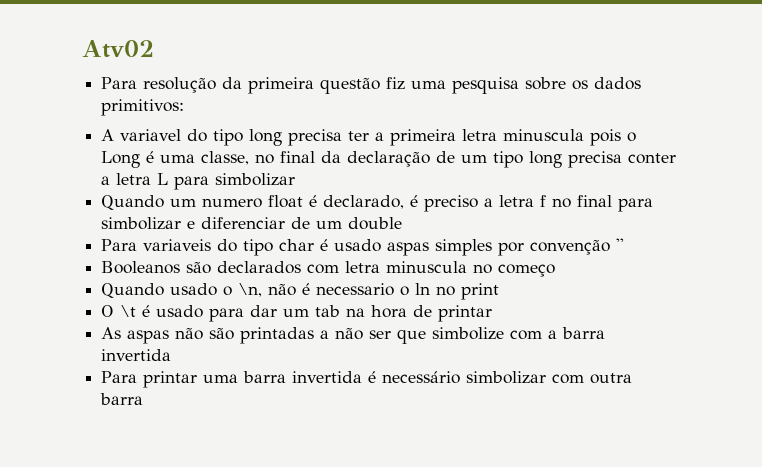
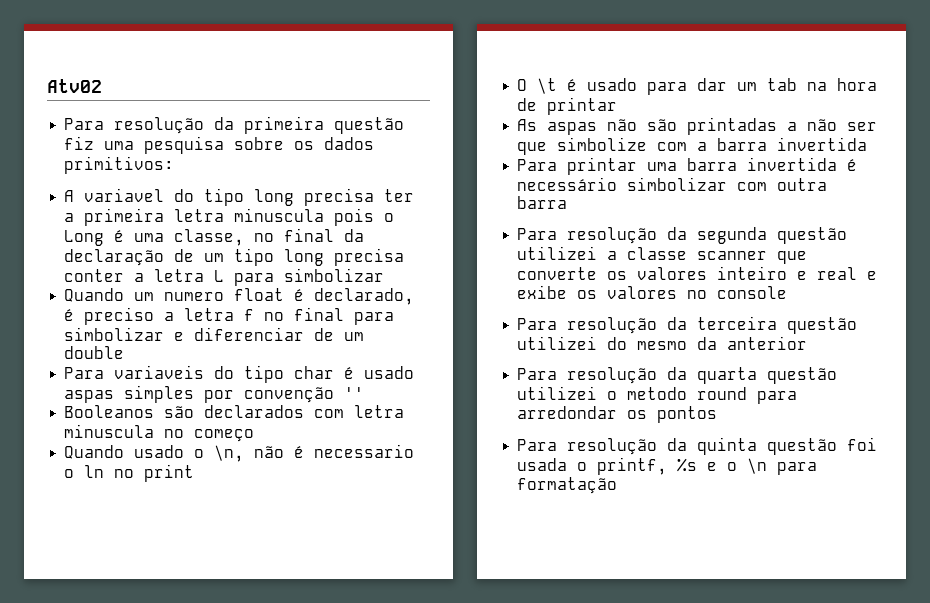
(144, 399) none -> [517,227,848,244] [517,246,808,264] [517,266,878,280] [517,285,788,299] [517,316,858,334] [517,336,808,350] [517,367,838,384] [517,386,798,404] [517,406,718,423] [517,437,878,455] [517,457,818,475] [517,477,618,494] // Para resolução da segunda questão utilizei a classe scanner que converte os valores inteiro e real e exibe os valores no console // Para resolução da terceira questão utilizei do mesmo da anterior // Para resolução da quarta questão utilizei o metodo round para arredondar os pontos // Para resolução da quinta questão foi usada o printf, %s e o \n para formatação

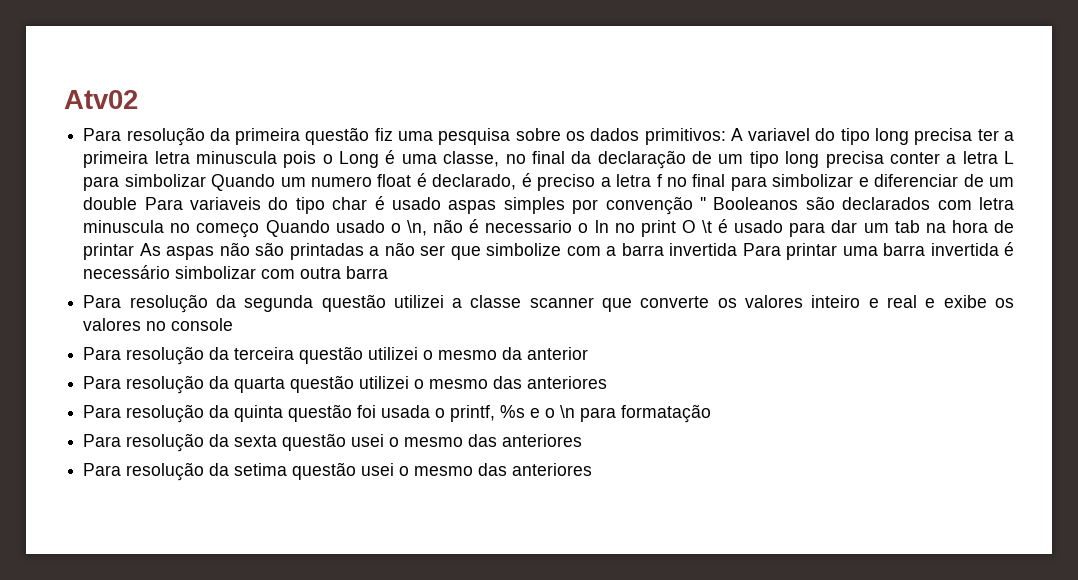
(175, 165) // -> (726, 136) none
(385, 275) // -> (206, 180) none
(125, 352) // -> (138, 203) none
(365, 393) // -> (707, 203) none
(255, 435) // -> (260, 230) none
(195, 473) // -> (676, 228) none
(618, 106) // -> (135, 251) none
(868, 144) // -> (738, 249) none
[607,337,628,350] do -> [423,350,434,360] o
[627,387,798,404] [517,406,718,423] metodo round para arredondar os pontos -> [429,376,608,389] mesmo das anteriores
(618, 485) none -> [83,433,583,452] [83,462,593,481] // Para resolução da sexta questão usei o mesmo das anteriores // Para resolução da setima questão usei o mesmo das anteriores

